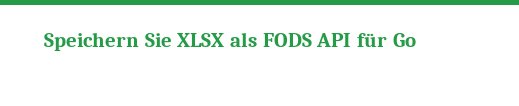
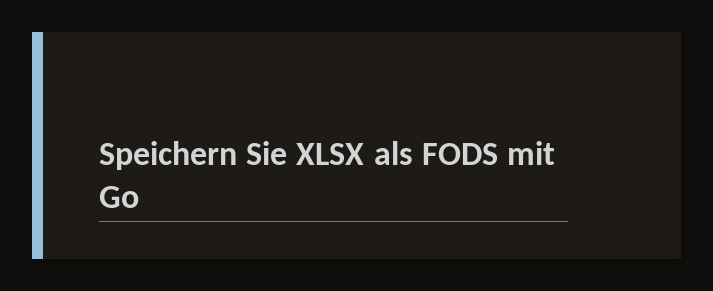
[316,33,388,47] API für -> [506,141,555,165] mit

